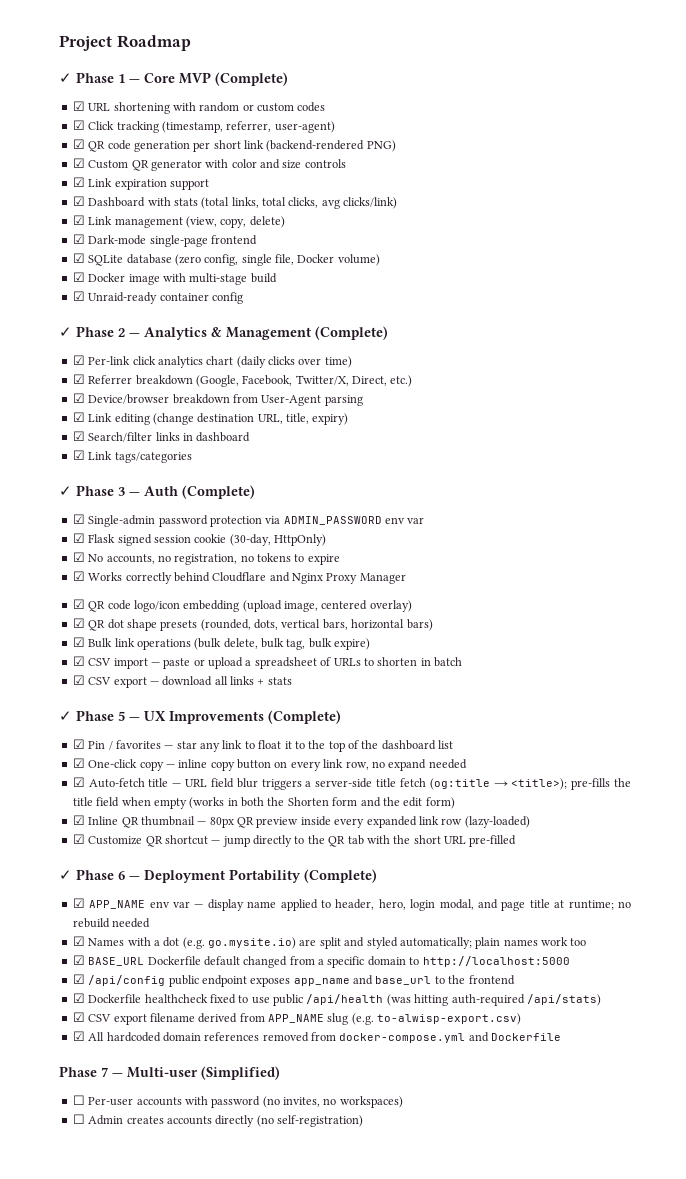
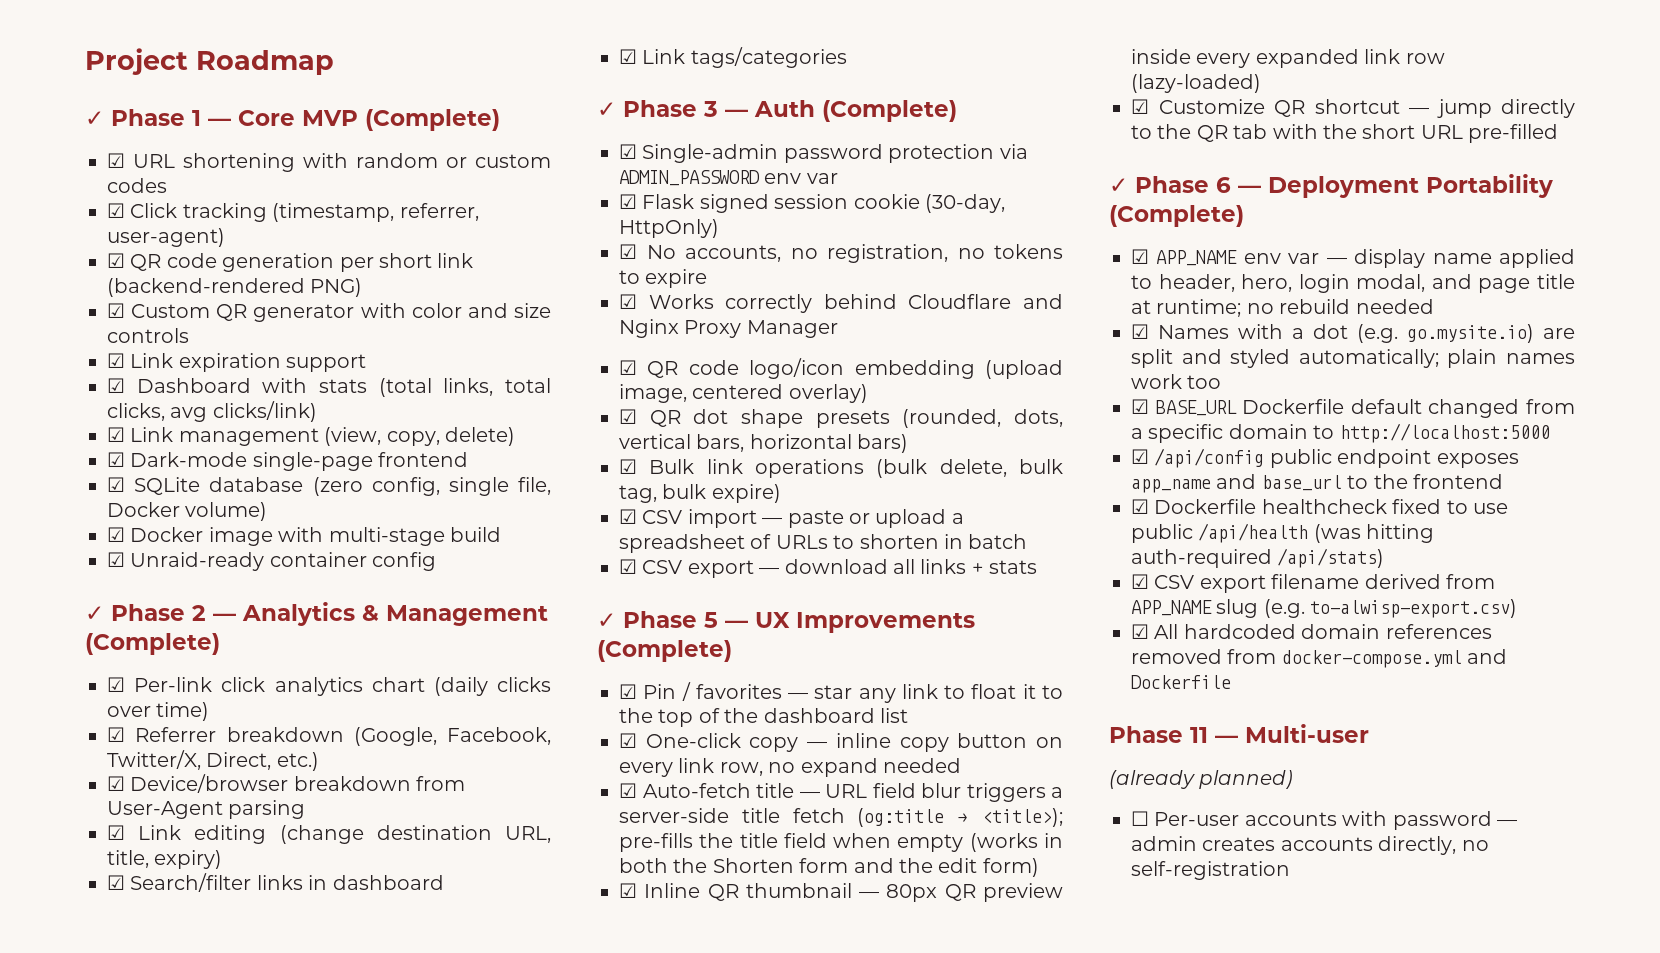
[101,1067,108,1077] 7 -> [1190,727,1208,743] 11
[201,1066,280,1080] (Simplified) -> [1109,770,1294,789] // (already planned)
[262,1096,403,1108] [72,1114,363,1127] (no invites, no workspaces) // ☐ Admin creates accounts directly (no self-registration) -> [1497,820,1517,826] [1131,836,1489,855] [1131,861,1290,880] — admin creates accounts directly, no self-registration

